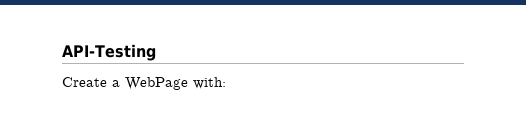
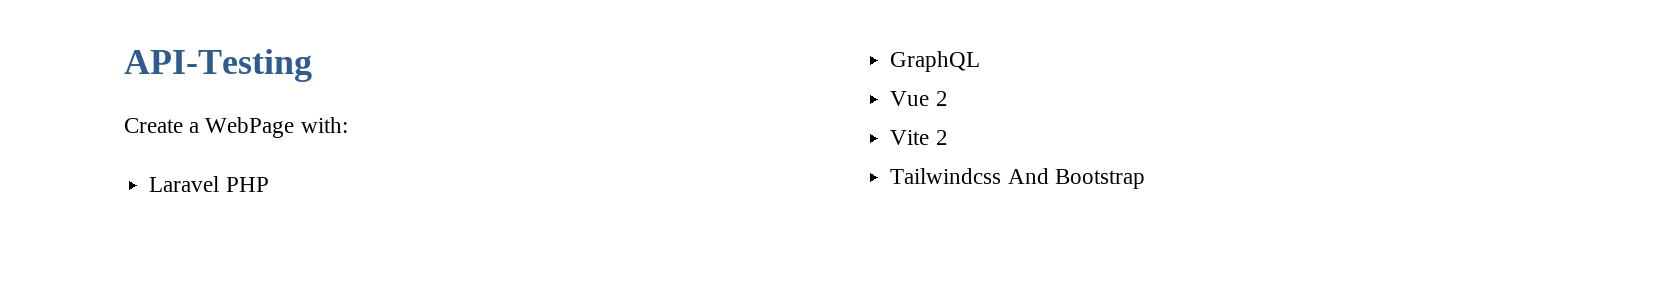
(226, 83) none -> [149,176,269,192] [890,51,981,72] [890,91,948,106] [890,130,948,145] [890,168,1145,189] // Laravel PHP // GraphQL // Vue 2 // Vite 2 // Tailwindcss And Bootstrap

